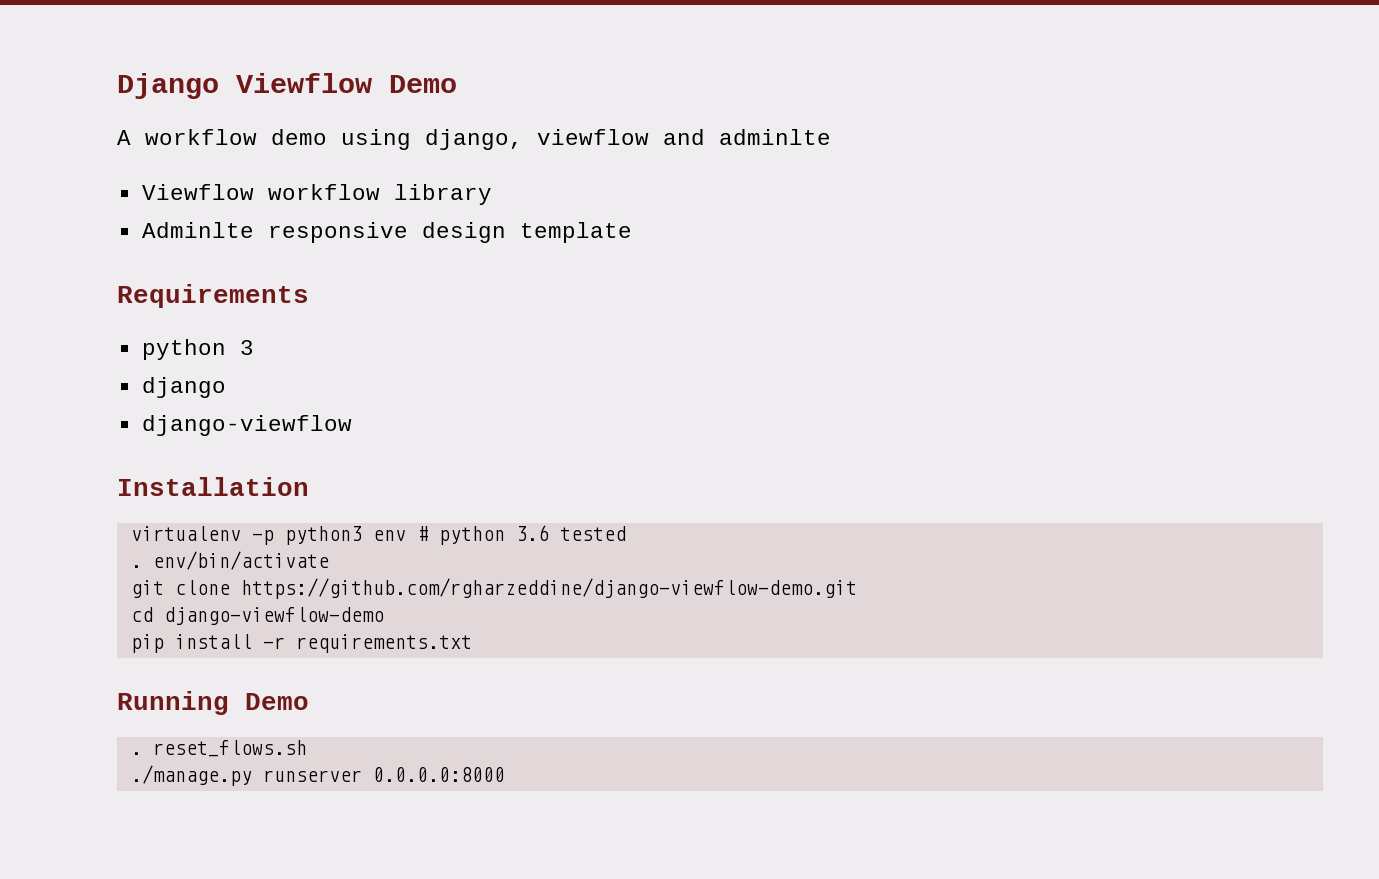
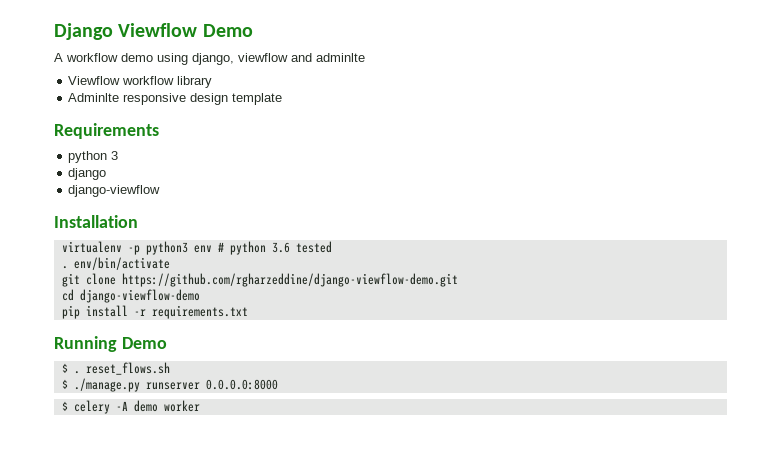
(309, 701) none -> [61,363,68,373] $
(307, 748) none -> [61,379,68,389] $
(505, 774) none -> [61,400,200,414] // $ celery -A demo worker

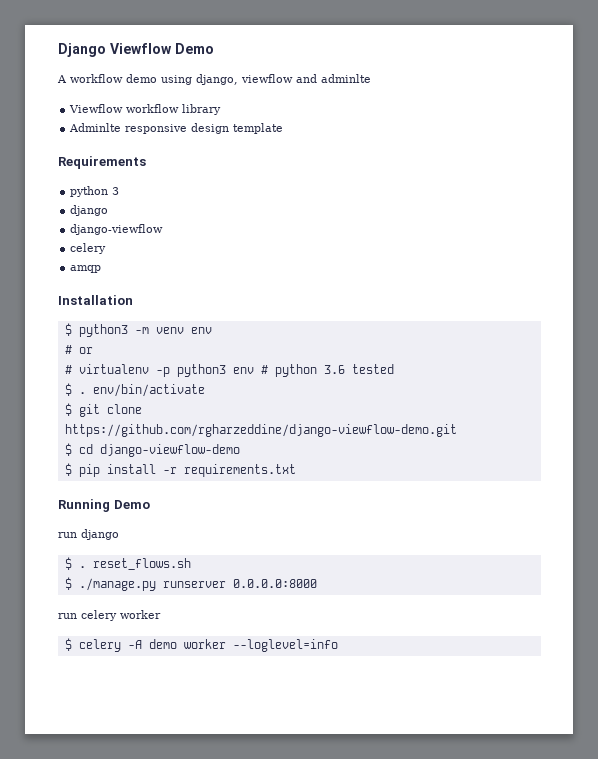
(161, 191) none -> [70,243,107,254] [70,265,102,273] // celery // amqp
(138, 221) none -> [64,323,212,337] [64,345,93,354] [64,365,72,374] $ python3 -m venv env // # or // #
(332, 247) none -> [64,383,72,396] $
(170, 263) none -> [64,403,72,416] $
(458, 280) none -> [64,443,72,456] $
(200, 296) none -> [64,463,72,476] $
(167, 343) none -> [58,529,119,540] // run django
(278, 384) none -> [58,610,161,621] // run celery worker
(200, 406) none -> [232,639,338,652] --loglevel=info

